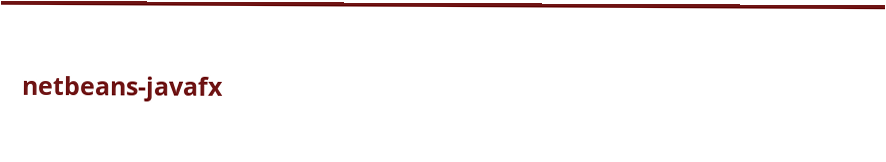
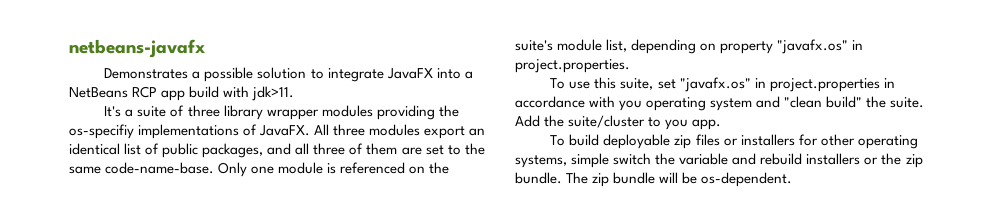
(224, 88) none -> [104,67,473,82] [69,86,295,101] [104,105,459,120] [69,124,486,139] [69,143,485,158] [69,162,450,177] [515,39,864,54] [515,59,630,73] [550,77,895,92] [515,96,925,111] [515,115,722,130] [550,134,918,149] [515,153,923,168] [515,172,793,187] // Demonstrates a possible solution to integrate JavaFX into a NetBeans RCP app build with jdk>11. // It's a suite of three library wrapper modules providing the os-specifiy implementations of JavaFX. All three modules export an identical list of public packages, and all three of them are set to the same code-name-base. Only one module is referenced on the suite's module list, depending on property "javafx.os" in project.properties. // To use this suite, set "javafx.os" in project.properties in accordance with you operating system and "clean build" the suite. Add the suite/cluster to you app. // To build deployable zip files or installers for other operating systems, simple switch the variable and rebuild installers or the zip bundle. The zip bundle will be os-dependent.

